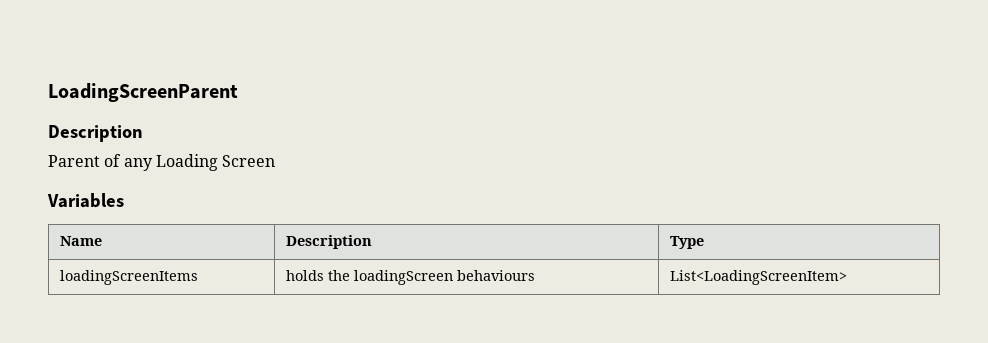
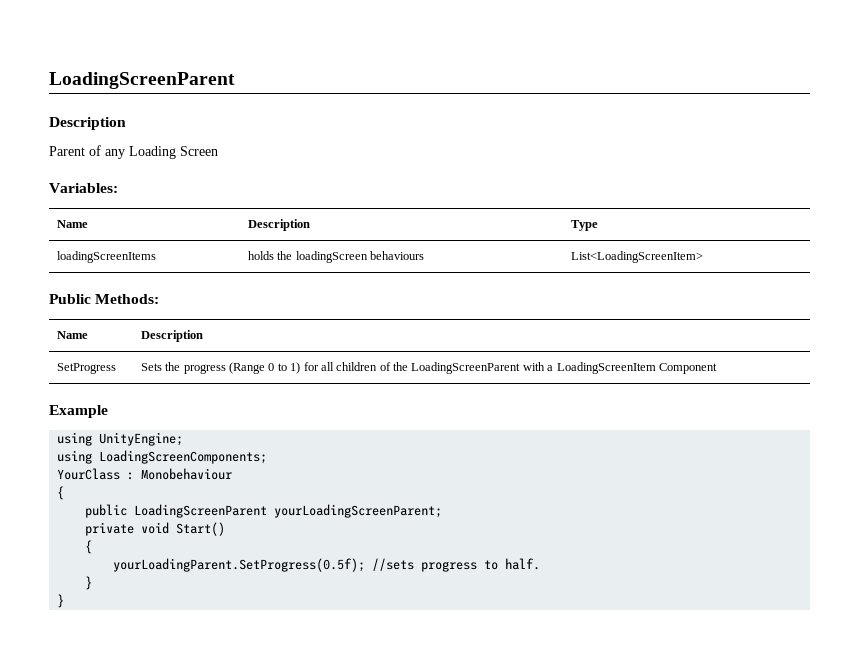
[47,193,124,208] Variables -> [49,183,118,193] Variables:
(848, 277) none -> [49,294,160,304] [56,331,88,339] [140,330,203,342] [56,363,116,374] [140,362,717,374] [49,405,108,418] [57,432,184,446] [57,450,268,464] [57,468,233,480] [57,486,65,500] [85,504,443,518] [85,522,226,536] [85,540,93,554] [113,558,541,572] [85,576,93,590] [57,594,65,608] // Public Methods: // Name | Description // SetProgress | Sets the progress (Range 0 to 1) for all children of the LoadingScreenParent with a LoadingScreenItem Component // Example // using UnityEngine; // using LoadingScreenComponents; // YourClass : Monobehaviour // { // public LoadingScreenParent yourLoadingScreenParent; // private void Start() // { // yourLoadingParent.SetProgress(0.5f); //sets progress to half. // } // }

